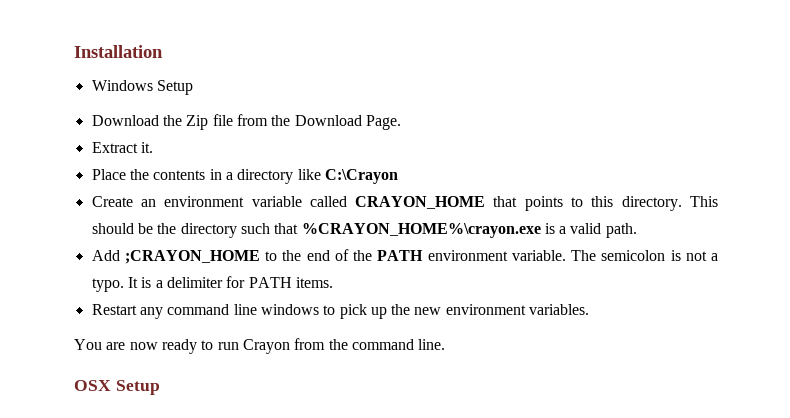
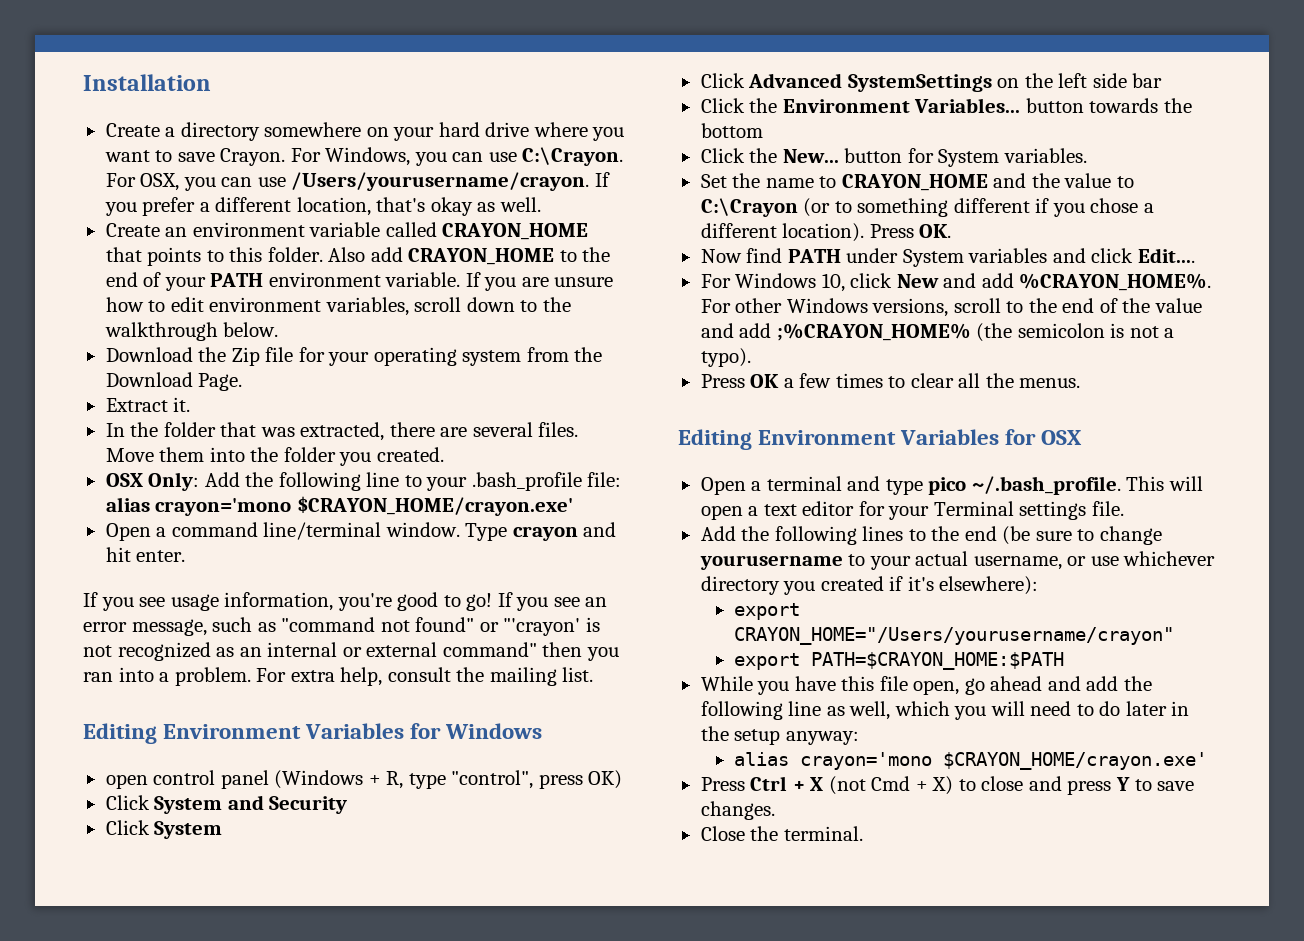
[91,80,193,95] [91,114,401,130] [91,142,153,153] [91,169,398,184] Windows Setup // Download the Zip file from the Download Page. // Extract it. // Place the contents in a directory like C:\Crayon -> [105,122,625,141] [104,147,624,166] [105,172,610,191] [104,197,541,216] Create a directory somewhere on your hard drive where you want to save Crayon. For Windows, you can use C:\Crayon. For OSX, you can use /Users/yourusername/crayon. If you prefer a different location, that's okay as well.
[621,196,718,211] [91,223,637,238] [91,250,260,264] directory. This should be the directory such that %CRAYON_HOME%\crayon.exe is a valid path. // Add ;CRAYON_HOME -> [267,247,611,265] [105,272,614,291] [105,297,571,316] [104,322,279,341] [105,347,603,366] [105,372,243,391] [105,397,191,412] [105,422,579,441] [105,447,444,466] [105,472,622,491] [105,496,573,516] [105,522,617,541] [105,547,186,562] [83,592,608,611] [83,617,600,636] [83,642,619,661] [83,667,594,686] [83,723,543,744] [105,770,623,789] [105,795,348,814] [105,820,223,839] [700,73,1163,92] [700,98,1192,113] [700,123,763,138] [700,148,1087,167] [700,173,1134,191] [700,198,1154,217] [700,223,952,242] [700,248,1195,267] [700,273,1212,292] [700,298,1001,317] folder. Also add CRAYON_HOME to the end of your PATH environment variable. If you are unsure how to edit environment variables, scroll down to the walkthrough below. // Download the Zip file for your operating system from the Download Page. // Extract it. // In the folder that was extracted, there are several files. Move them into the folder you created. // OSX Only: Add the following line to your .bash_profile file: alias crayon='mono $CRAYON_HOME/crayon.exe' // Open a command line/terminal window. Type crayon and hit enter. // If you see usage information, you're good to go! If you see an error message, such as "command not found" or "'crayon' is not recognized as an internal or external command" then you ran into a problem. For extra help, consult the mailing list. // Editing Environment Variables for Windows // open control panel (Windows + R, type "control", press OK) // Click System and Security // Click System // Click Advanced SystemSettings on the left side bar // Click the Environment Variables... button towards the bottom // Click the New... button for System variables. // Set the name to CRAYON_HOME and the value to C:\Crayon (or to something different if you chose a different location). Press OK. // Now find PATH under System variables and click Edit.... // For Windows 10, click New and add %CRAYON_HOME%. For other Windows versions, scroll
[377,250,718,261] [91,276,333,292] [91,304,590,319] [74,338,446,354] [74,380,160,395] PATH environment variable. The semicolon is not a typo. It is a delimiter for PATH items. // Restart any command line windows to pick up the new environment variables. // You are now ready to run Crayon from the command line. // OSX Setup -> [1154,298,1202,313] [700,323,1175,342] [700,348,751,367] [700,373,1081,388] [678,429,1083,450] [700,476,1203,495] [700,501,1124,520] [700,526,1162,545] [699,551,1216,570] [700,576,1039,595] [734,603,801,620] [734,627,1175,645] [734,652,1065,670] [700,676,1152,695] [700,701,1190,720] [700,726,859,745] [734,752,1208,770] [700,776,1195,795] [700,801,775,820] [700,826,863,841] value and add ;%CRAYON_HOME% (the semicolon is not a typo). // Press OK a few times to clear all the menus. // Editing Environment Variables for OSX // Open a terminal and type pico ~/.bash_profile. This will open a text editor for your Terminal settings file. // Add the following lines to the end (be sure to change yourusername to your actual username, or use whichever directory you created if it's elsewhere): // export CRAYON_HOME="/Users/yourusername/crayon" // export PATH=$CRAYON_HOME:$PATH // While you have this file open, go ahead and add the following line as well, which you will need to do later in the setup anyway: // alias crayon='mono $CRAYON_HOME/crayon.exe' // Press Ctrl + X (not Cmd + X) to close and press Y to save changes. // Close the terminal.

